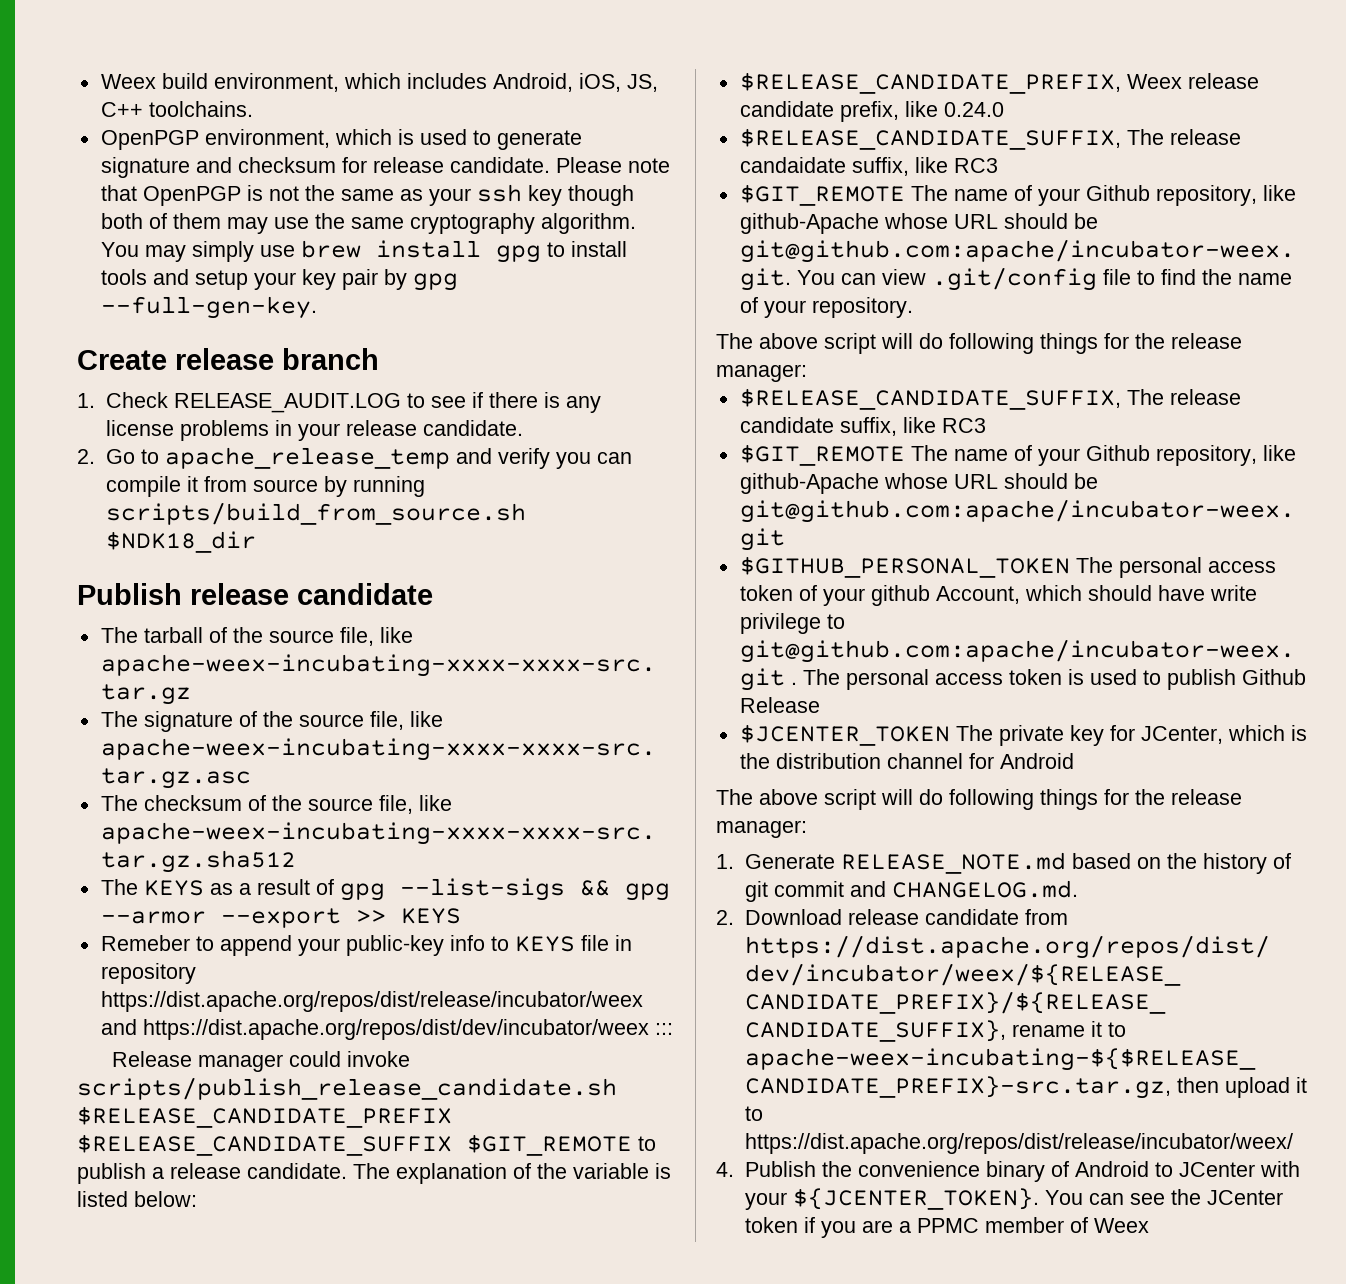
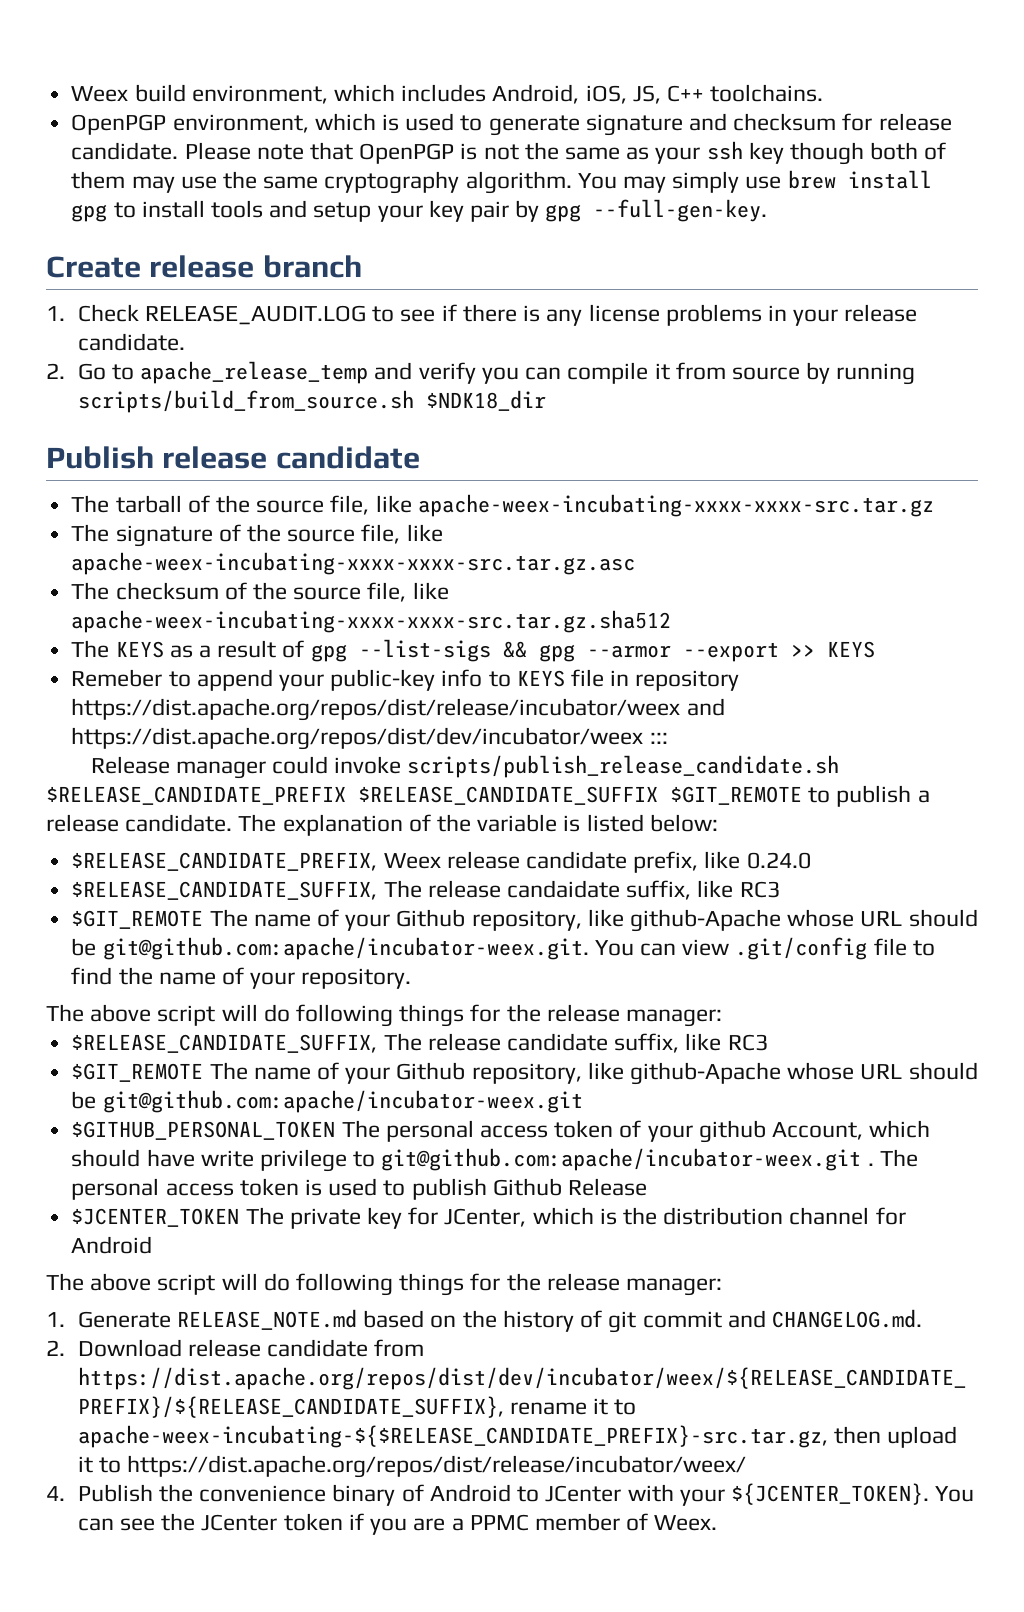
[1093,1218,1149,1233] Weex -> [654,1515,718,1531] Weex.

